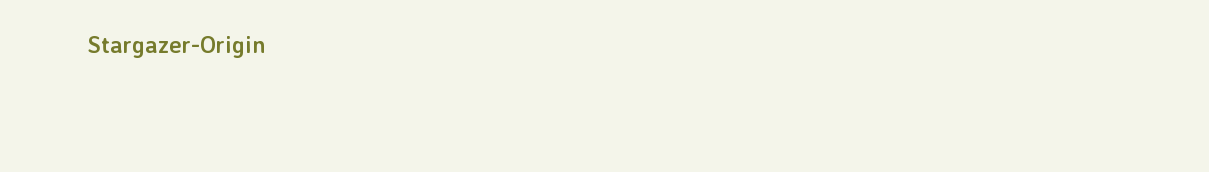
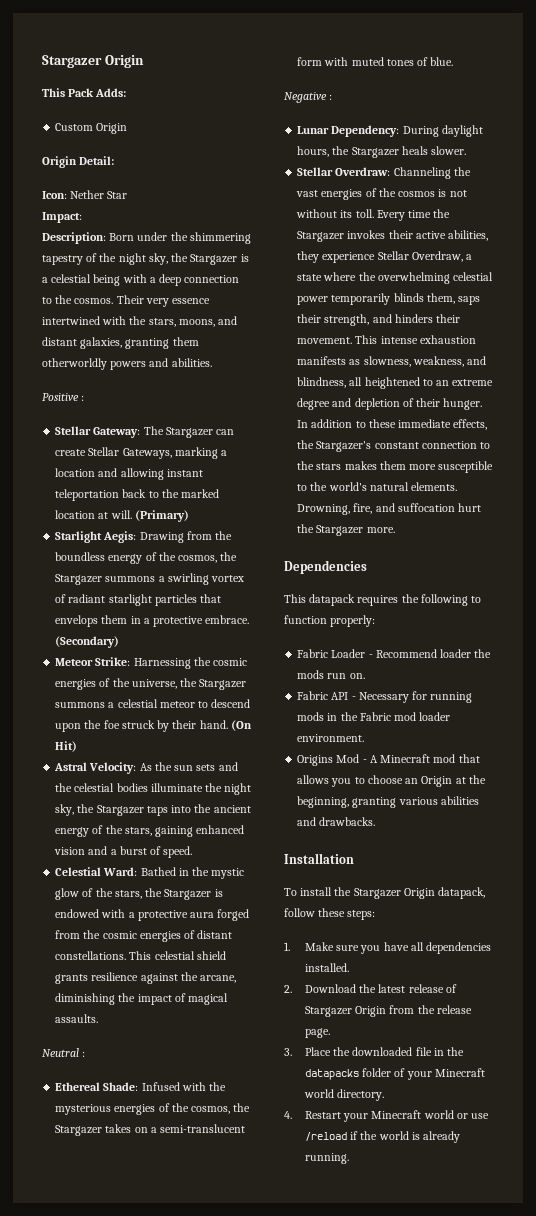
[87,36,265,58] Stargazer-Origin -> [42,55,144,68] [42,88,127,97] [55,123,128,134] [42,156,115,168] [42,190,128,199] [42,212,82,223] [42,232,251,244] [42,253,249,265] [42,274,240,286] [42,295,211,307] [42,316,238,327] [42,337,199,349] [42,358,212,370] [42,393,85,401] [55,426,235,438] [55,447,228,459] [55,468,203,480] [55,489,220,501] [55,510,189,522] [55,531,233,543] [55,552,238,564] [55,573,245,585] [55,594,222,606] [55,615,250,627] [55,636,120,648] [55,657,248,669] [55,678,247,690] [55,699,251,708] [55,720,252,732] [55,741,78,752] [54,762,238,774] [55,783,252,795] [55,804,251,816] [55,825,245,837] [54,846,193,858] [55,867,245,879] [55,888,223,900] [55,909,250,921] [55,930,233,942] [55,951,226,960] [55,972,237,984] [55,993,229,1005] [55,1014,99,1023] [42,1048,86,1057] [55,1082,227,1091] [55,1103,251,1115] [55,1124,246,1136] [297,57,454,66] [284,92,333,103] [297,125,483,137] [297,146,467,158] [297,167,471,179] [296,188,467,200] [296,209,451,221] [297,230,489,242] [297,251,473,263] [297,272,494,284] [297,293,481,305] [297,314,461,326] [297,335,476,344] [297,356,487,367] [297,377,494,389] [297,398,483,410] [297,419,488,430] [297,440,491,452] [297,461,494,473] [297,482,458,491] [297,503,482,515] [297,524,395,536] [284,560,367,574] [284,594,482,606] [284,615,376,627] [297,649,492,658] [297,670,365,679] [297,691,473,703] [297,712,451,721] [297,734,365,742] [297,754,480,766] [297,775,486,787] [297,796,479,808] [297,817,376,826] [284,853,354,864] [284,887,486,899] [284,908,376,920] [284,942,492,954] [304,963,349,972] [284,984,457,993] [304,1005,472,1017] [304,1028,330,1038] [284,1047,465,1056] [304,1068,485,1080] [303,1089,385,1101] [284,1110,490,1122] [304,1131,461,1143] [304,1153,349,1164] Stargazer Origin // This Pack Adds: // Custom Origin // Origin Detail: // Icon: Nether Star // Impact: // Description: Born under the shimmering tapestry of the night sky, the Stargazer is a celestial being with a deep connection to the cosmos. Their very essence intertwined with the stars, moons, and distant galaxies, granting them otherworldly powers and abilities. // Positive : // Stellar Gateway: The Stargazer can create Stellar Gateways, marking a location and allowing instant teleportation back to the marked location at will. (Primary) // Starlight Aegis: Drawing from the boundless energy of the cosmos, the Stargazer summons a swirling vortex of radiant starlight particles that envelops them in a protective embrace. (Secondary) // Meteor Strike: Harnessing the cosmic energies of the universe, the Stargazer summons a celestial meteor to descend upon the foe struck by their hand. (On Hit) // Astral Velocity: As the sun sets and the celestial bodies illuminate the night sky, the Stargazer taps into the ancient energy of the stars, gaining enhanced vision and a burst of speed. // Celestial Ward: Bathed in the mystic glow of the stars, the Stargazer is endowed with a protective aura forged from the cosmic energies of distant constellations. This celestial shield grants resilience against the arcane, diminishing the impact of magical assaults. // Neutral : // Ethereal Shade: Infused with the mysterious energies of the cosmos, the Stargazer takes on a semi-translucent form with muted tones of blue. // Negative : // Lunar Dependency: During daylight hours, the Stargazer heals slower. // Stellar Overdraw: Channeling the vast energies of the cosmos is not without its toll. Every time the Stargazer invokes their active abilities, they experience Stellar Overdraw, a state where the overwhelming celestial power temporarily blinds them, saps their strength, and hinders their movement. This intense exhaustion manifests as slowness, weakness, and blindness, all heightened to an extreme degree and depletion of their hunger. In addition to these immediate effects, the Stargazer's constant connection to the stars makes them more susceptible to the world's natural elements. Drowning, fire, and suffocation hurt the Stargazer more. // Dependencies // This datapack requires the following to function properly: // Fabric Loader - Recommend loader the mods run on. // Fabric API - Necessary for running mods in the Fabric mod loader environment. // Origins Mod - A Minecraft mod that allows you to choose an Origin at the beginning, granting various abilities and drawbacks. // Installation // To install the Stargazer Origin datapack, follow these steps: // 1. Make sure you have all dependencies installed. // 2. Download the latest release of Stargazer Origin from the release page. // 3. Place the downloaded file in the datapacks folder of your Minecraft world directory. // 4. Restart your Minecraft world or use /reload if the world is already running.

